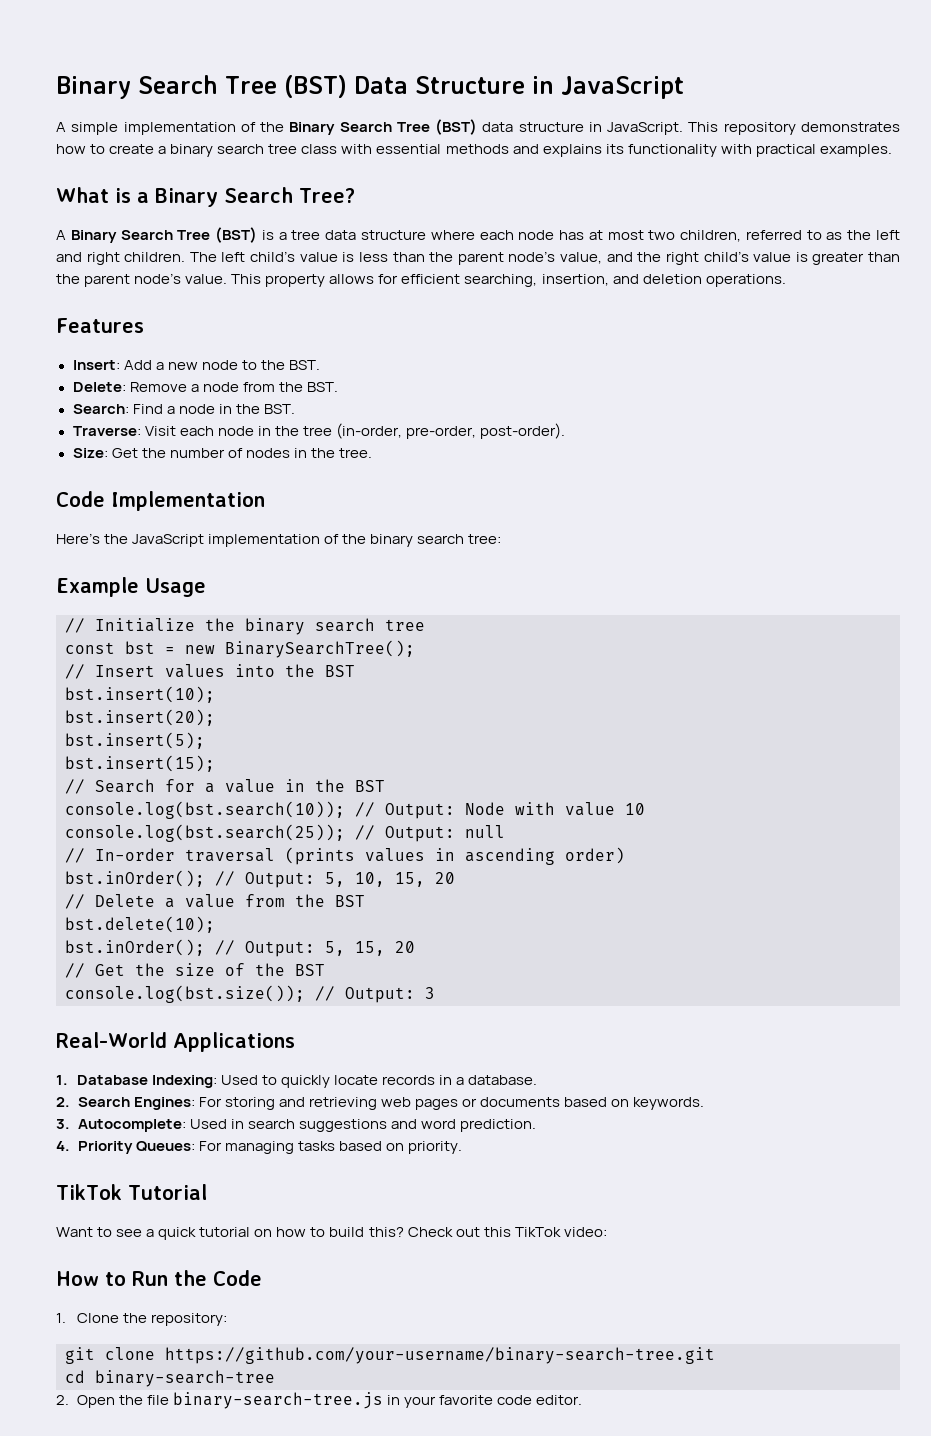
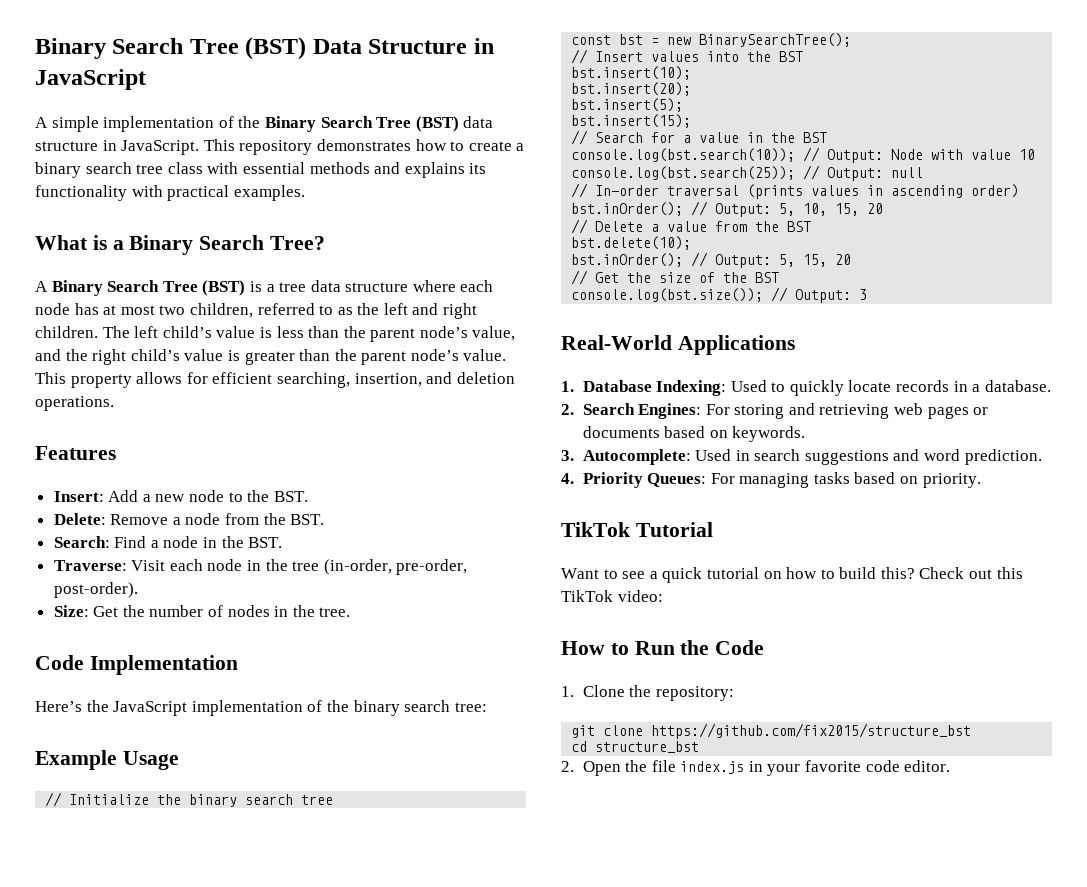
[165,1347,715,1364] https://github.com/your-username/binary-search-tree.git -> [651,723,972,739] https://github.com/fix2015/structure_bst
[95,1370,275,1387] binary-search-tree -> [595,741,700,753] structure_bst
[172,1392,383,1409] binary-search-tree.js -> [680,761,745,774] index.js

